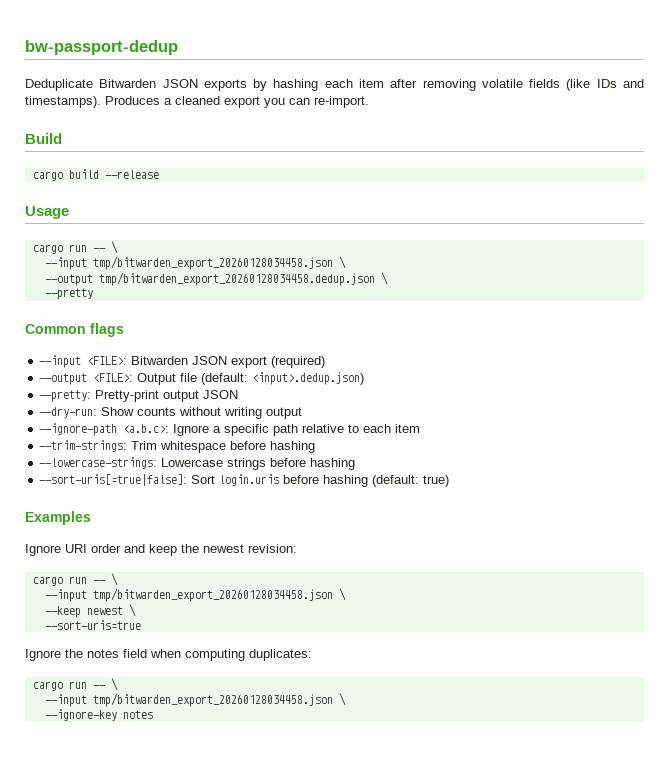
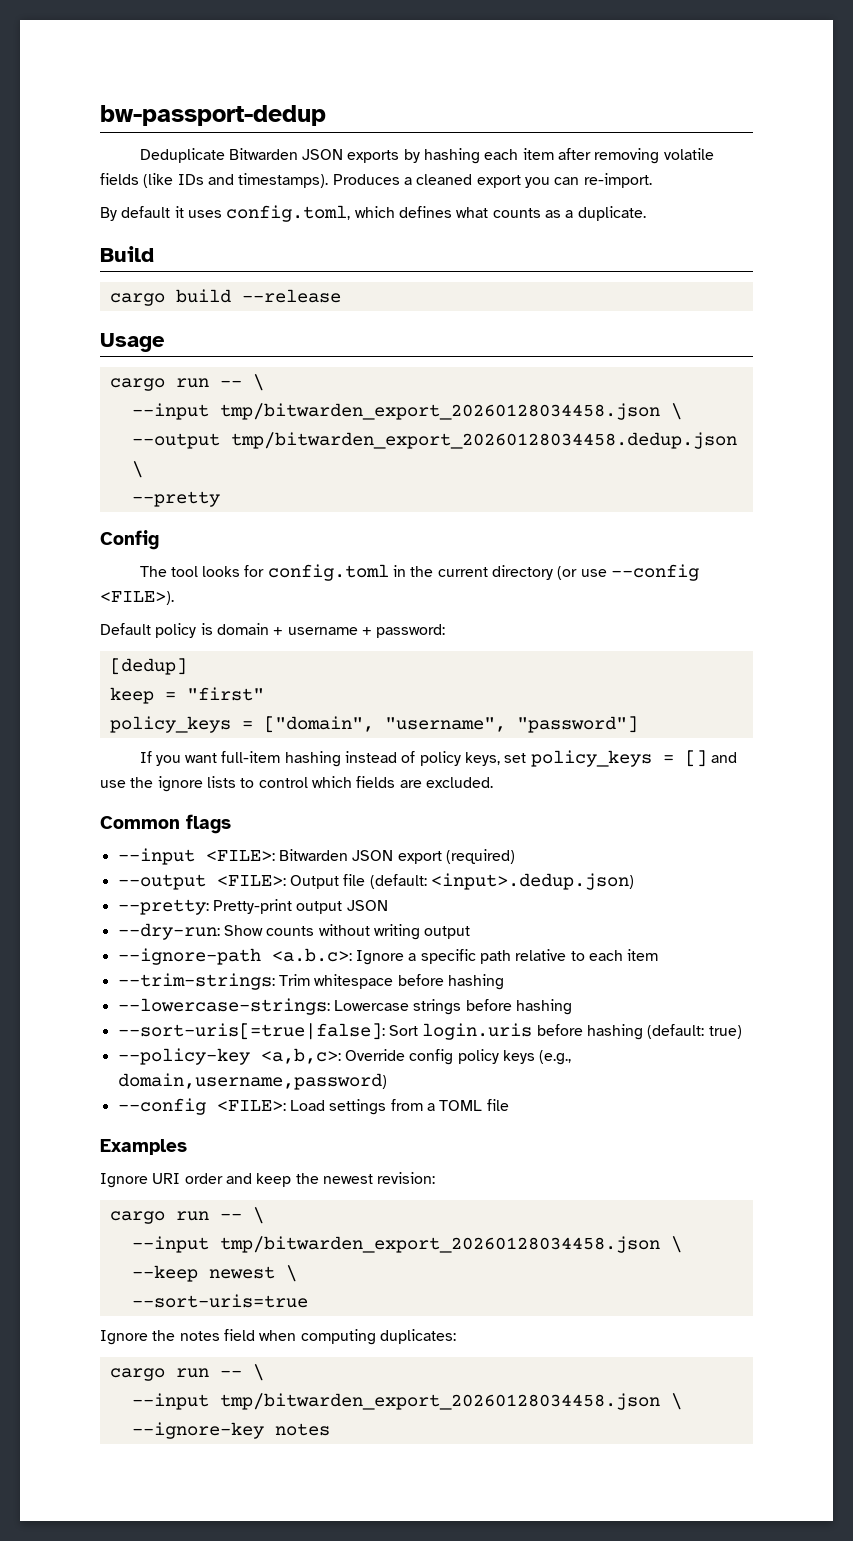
(369, 102) none -> [100,205,646,222] // By default it uses config.toml, which defines what counts as a duplicate.
(93, 294) none -> [100,530,159,550] [139,564,700,581] [100,591,174,605] [100,623,446,638] [109,658,187,675] [109,687,264,704] [109,716,638,733] [139,750,738,767] [100,776,493,792] // Config // The tool looks for config.toml in the current directory (or use --config <FILE>). // Default policy is domain + username + password: // [dedup] // keep = "first" // policy_keys = ["domain", "username", "password"] // If you want full-item hashing instead of policy keys, set policy_keys = [] and use the ignore lists to control which fields are excluded.
(450, 481) none -> [117,1048,572,1065] [117,1073,387,1090] [117,1098,509,1115] // --policy-key <a,b,c>: Override config policy keys (e.g., domain,username,password) // --config <FILE>: Load settings from a TOML file

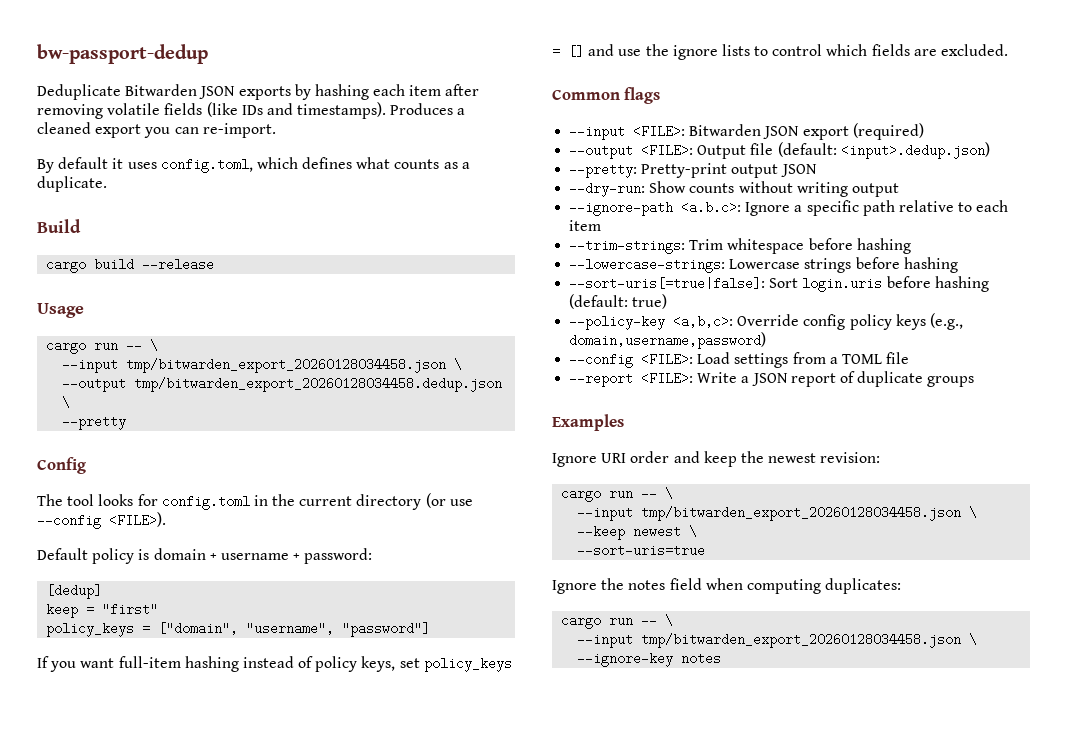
(509, 1105) none -> [569,371,975,387] // --report <FILE>: Write a JSON report of duplicate groups

